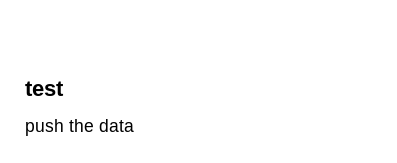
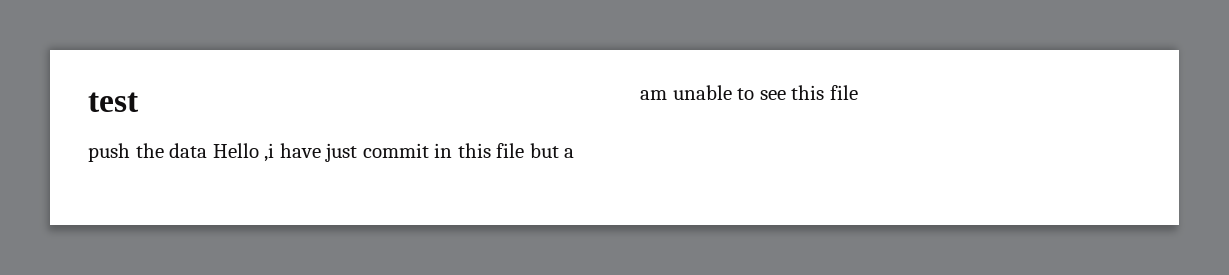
(134, 125) none -> [212,143,575,162] [640,85,858,100] Hello ,i have just commit in this file but a am unable to see this file

